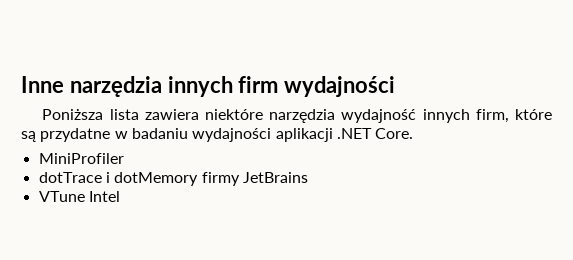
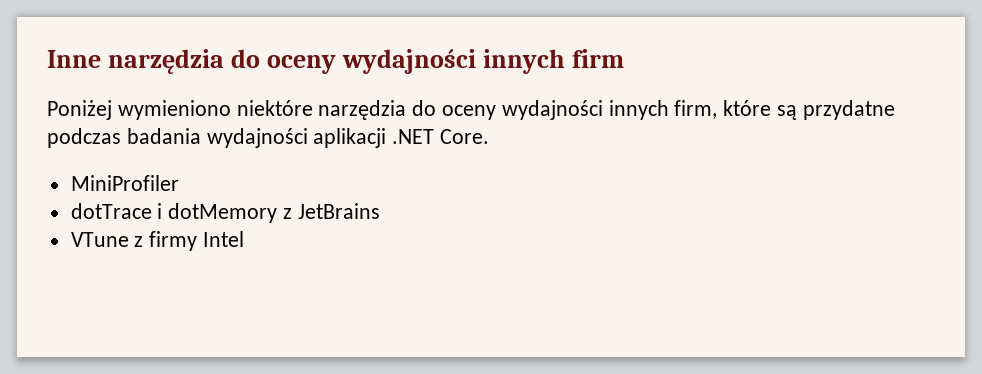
(162, 86) none -> [231,49,477,74] do oceny wydajności
[284,76,396,97] [42,109,417,123] wydajności // Poniższa lista zawiera niektóre narzędzia wydajność -> [47,100,603,120] // Poniżej wymieniono niektóre narzędzia do oceny wydajności
[114,128,188,139] w badaniu -> [47,128,201,148] podczas badania
[201,172,240,186] firmy -> [283,208,293,219] z
(85, 196) none -> [134,231,198,251] z firmy

